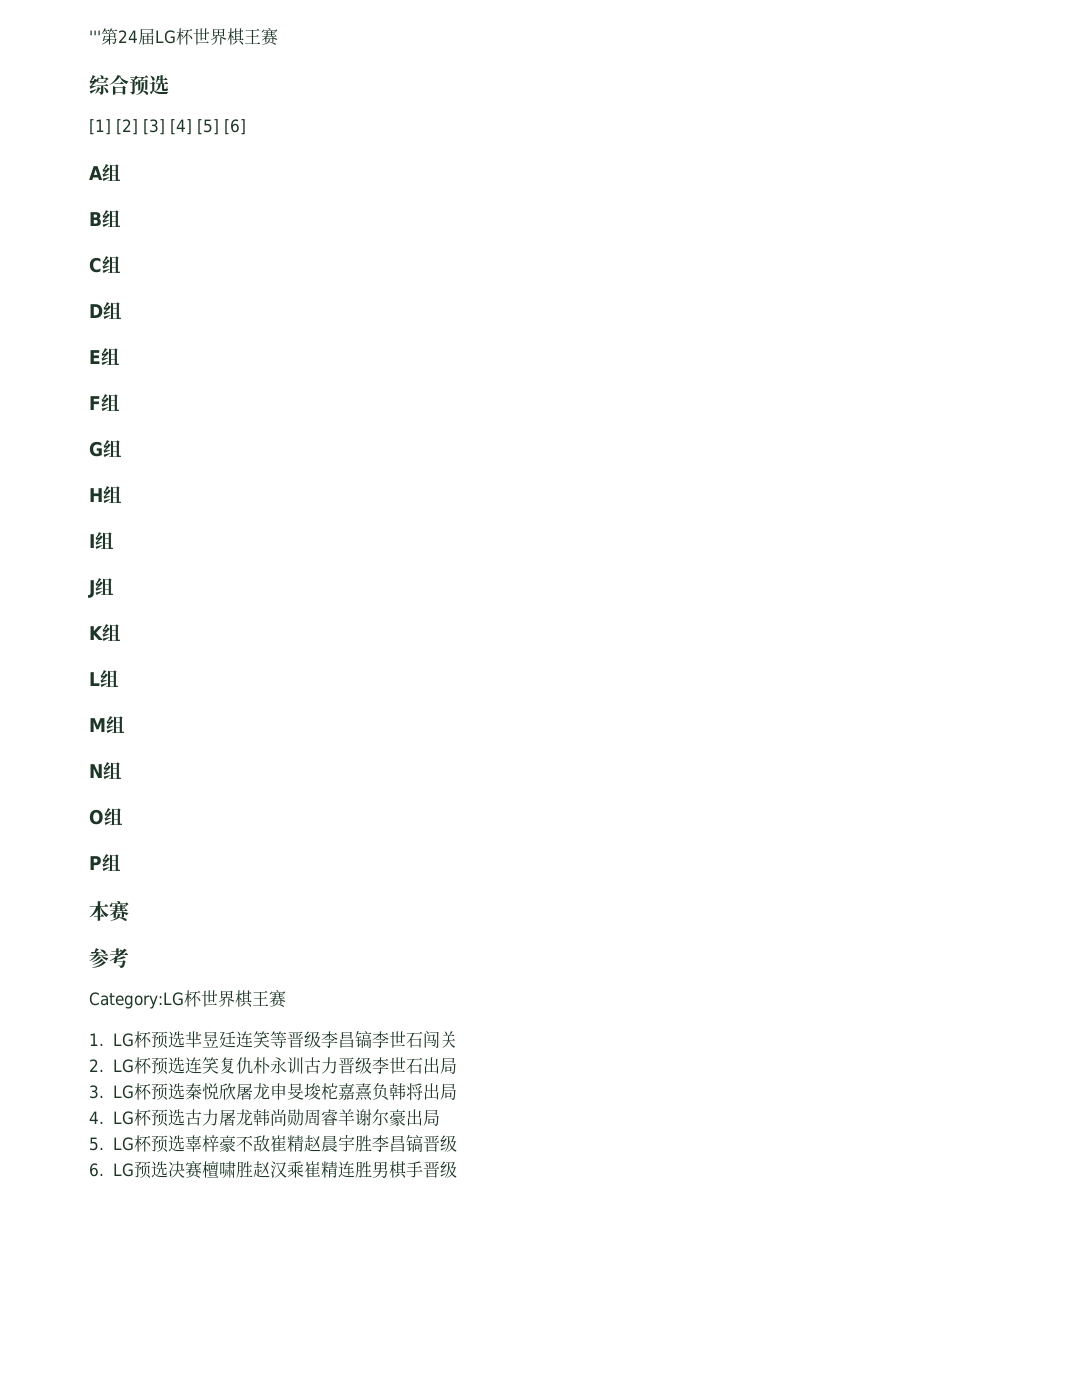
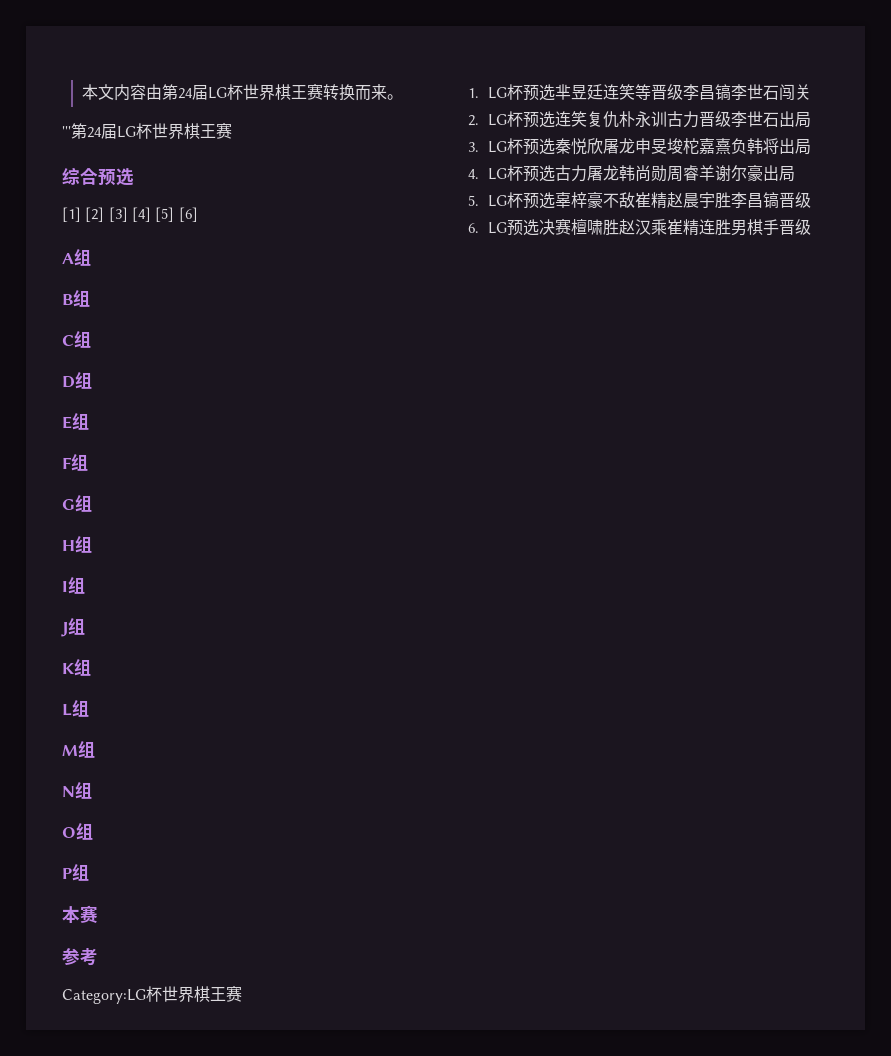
(89, 36) none -> [81,83,403,101] 本文内容由第24届LG杯世界棋王赛转换而来。 //

